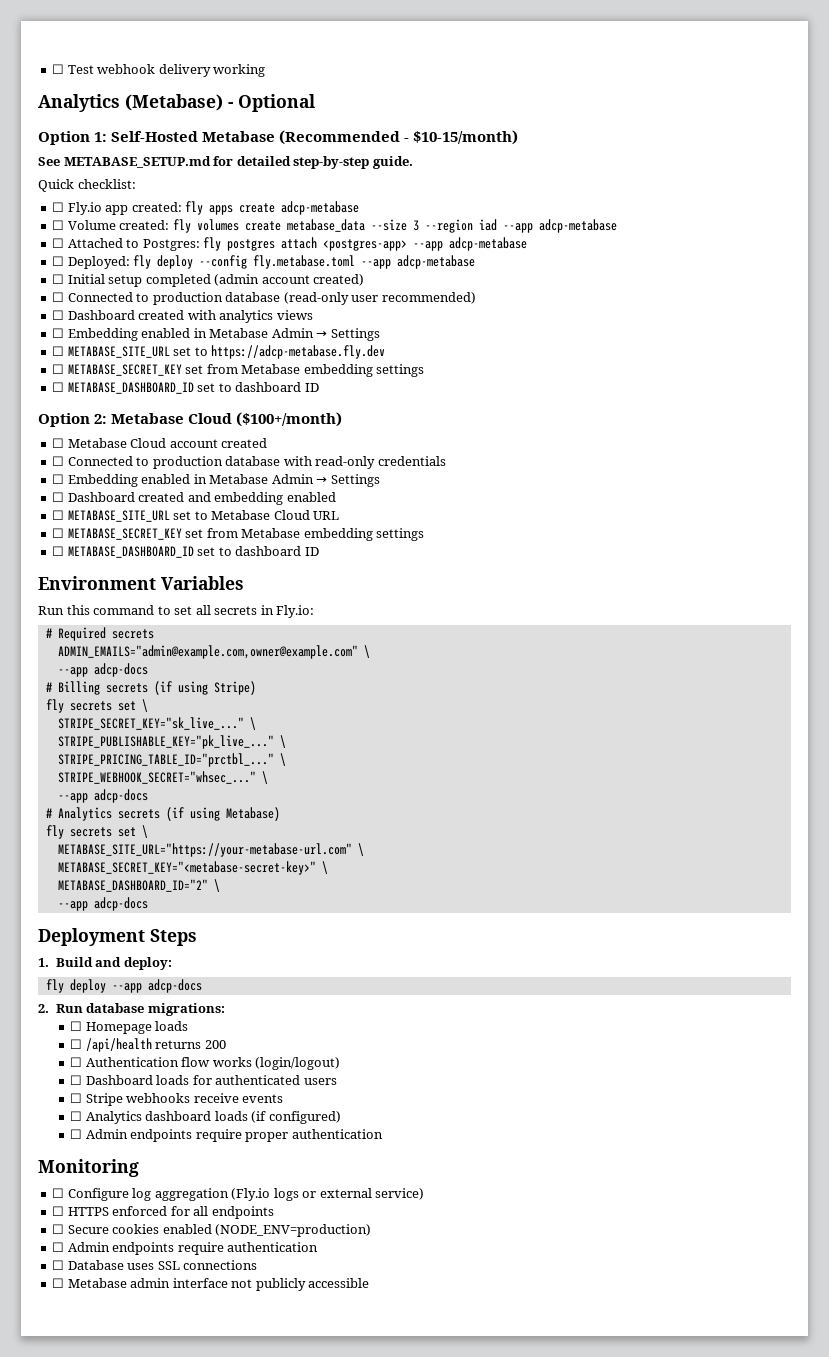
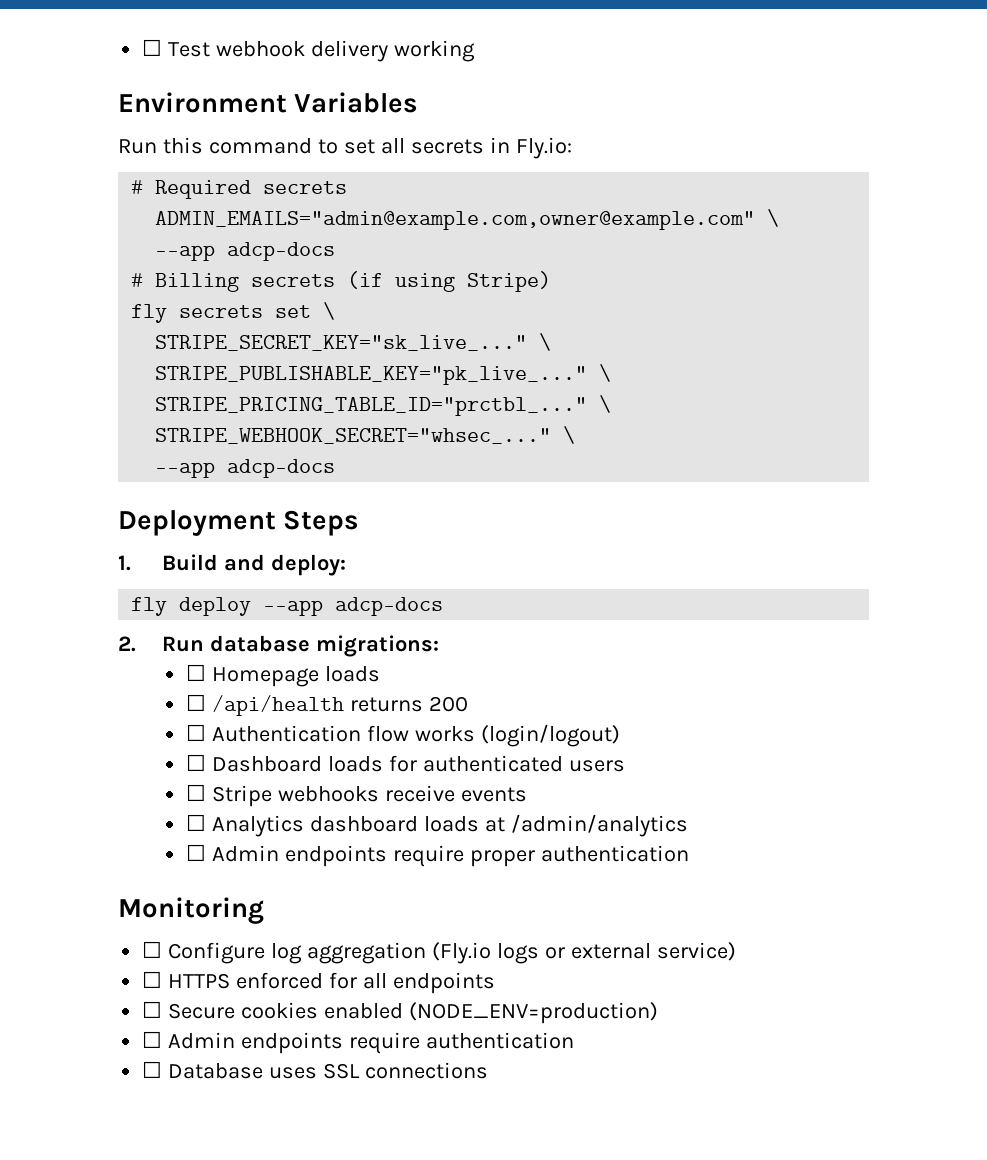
[38,94,315,112] [38,130,519,145] [38,156,413,169] [38,179,136,192] [52,201,360,215] [52,219,617,233] [52,237,528,251] [52,255,476,269] [52,274,365,287] [52,292,476,305] [52,310,313,323] [52,328,380,341] [52,345,386,359] [52,364,425,377] [52,382,319,394] [38,412,343,427] [52,438,268,448] [52,456,446,469] [52,474,380,487] [52,492,336,505] [52,510,340,522] [52,528,425,541] [52,546,319,558] // Analytics (Metabase) - Optional // Option 1: Self-Hosted Metabase (Recommended - $10-15/month) // See METABASE_SETUP.md for detailed step-by-step guide. // Quick checklist: // ☐ Fly.io app created: fly apps create adcp-metabase // ☐ Volume created: fly volumes create metabase_data --size 3 --region iad --app adcp-metabase // ☐ Attached to Postgres: fly postgres attach <postgres-app> --app adcp-metabase // ☐ Deployed: fly deploy --config fly.metabase.toml --app adcp-metabase // ☐ Initial setup completed (admin account created) // ☐ Connected to production database (read-only user recommended) // ☐ Dashboard created with analytics views // ☐ Embedding enabled in Metabase Admin → Settings // ☐ METABASE_SITE_URL set to https://adcp-metabase.fly.dev // ☐ METABASE_SECRET_KEY set from Metabase embedding settings // ☐ METABASE_DASHBOARD_ID set to dashboard ID // Option 2: Metabase Cloud ($100+/month) // ☐ Metabase Cloud account created // ☐ Connected to production database with read-only credentials // ☐ Embedding enabled in Metabase Admin → Settings // ☐ Dashboard created and embedding enabled // ☐ METABASE_SITE_URL set to Metabase Cloud URL // ☐ METABASE_SECRET_KEY set from Metabase embedding settings // ☐ METABASE_DASHBOARD_ID set to dashboard ID -> (475, 51) none
[45,807,280,821] [45,825,148,839] [57,843,364,857] [57,861,328,875] [57,879,220,892] [57,897,148,911] // # Analytics secrets (if using Metabase) // fly secrets set \ // METABASE_SITE_URL="https://your-metabase-url.com" \ // METABASE_SECRET_KEY="<metabase-secret-key>" \ // METABASE_DASHBOARD_ID="2" \ // --app adcp-docs -> (336, 468) none
[251,1111,341,1124] (if configured) -> [484,814,688,837] at /admin/analytics
[52,1278,370,1291] // ☐ Metabase admin interface not publicly accessible -> (488, 1070) none

